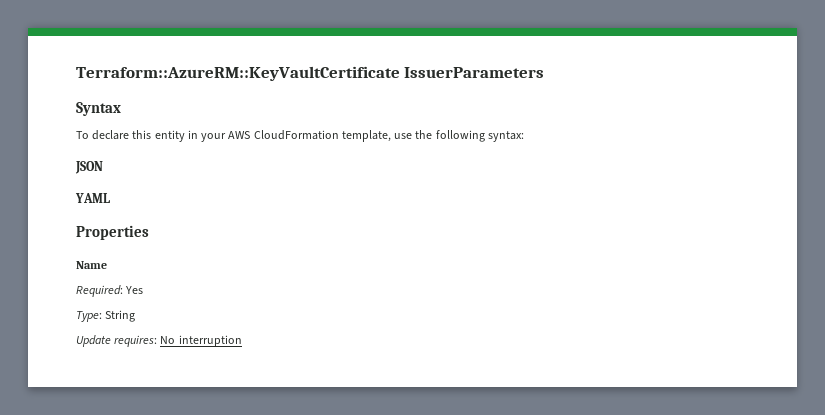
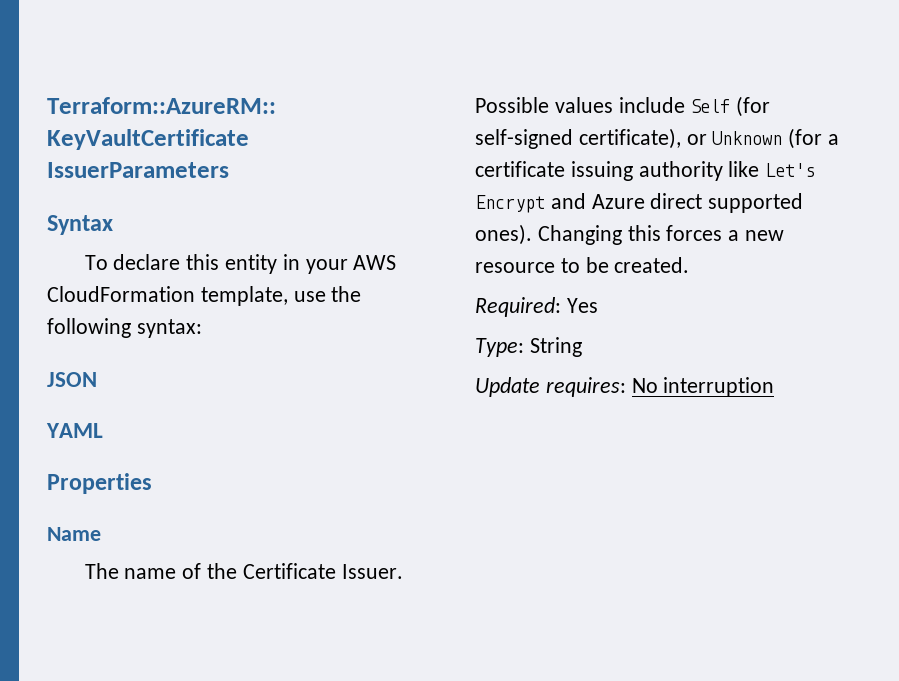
(107, 265) none -> [84,563,403,579] [475,96,771,117] [475,128,840,149] [475,161,816,181] [475,193,804,213] [475,224,785,245] [475,257,690,273] // The name of the Certificate Issuer. Possible values include Self (for self-signed certificate), or Unknown (for a certificate issuing authority like Let's Encrypt and Azure direct supported ones). Changing this forces a new resource to be created.

